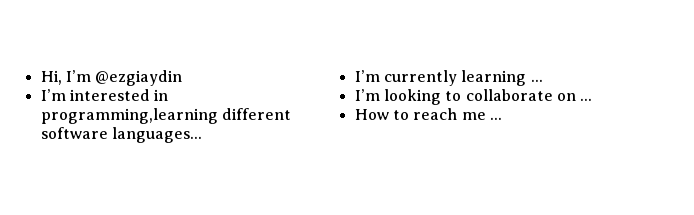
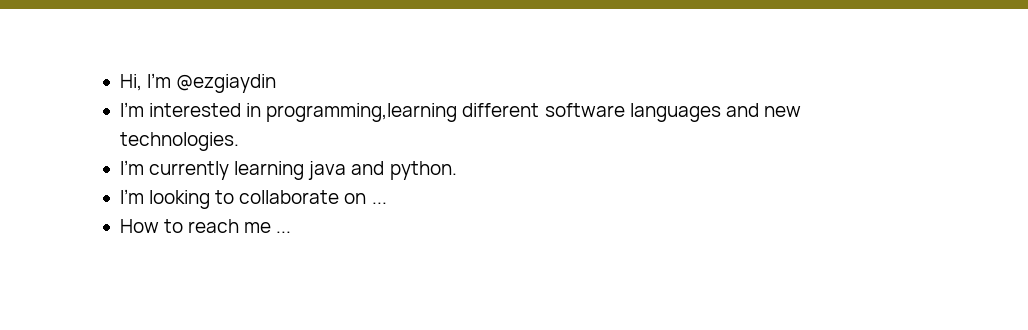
[111,127,202,143] languages... -> [629,103,801,122] [119,132,239,151] languages and new technologies.
[530,79,543,82] ... -> [308,161,457,180] java and python.

